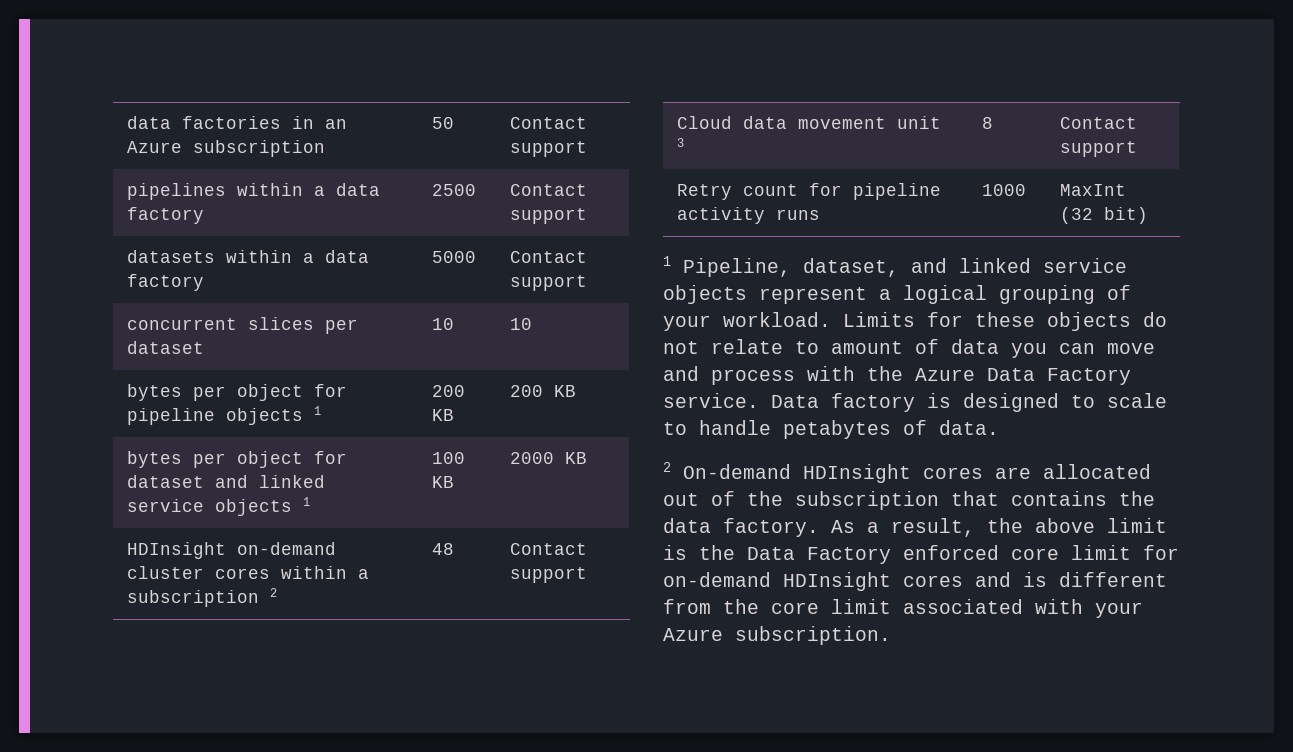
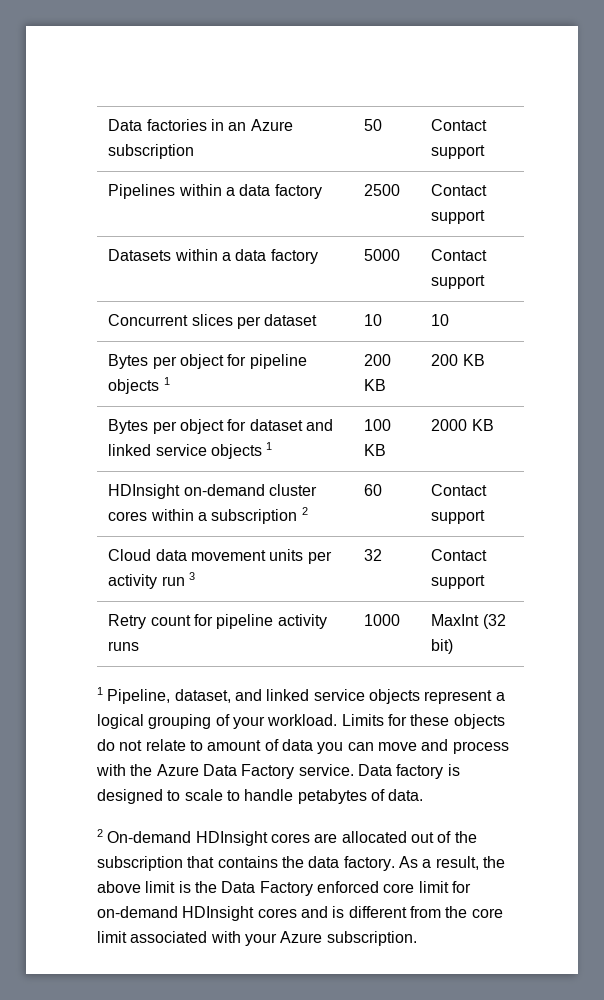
[126,116,171,129] data -> [108,119,143,131] Data
[126,183,226,200] pipelines -> [108,184,176,199] Pipelines
[126,250,215,263] datasets -> [108,249,172,261] Datasets
[126,318,237,330] concurrent -> [108,314,189,326] Concurrent
[126,384,182,401] bytes -> [108,354,149,369] Bytes
[126,451,182,468] bytes -> [108,419,149,434] Bytes
[431,543,454,555] 48 -> [364,484,383,496] 60
[896,116,941,129] unit -> [269,549,332,564] [108,574,185,589] units per activity run
[981,117,993,129] 8 -> [364,549,383,561] 32

